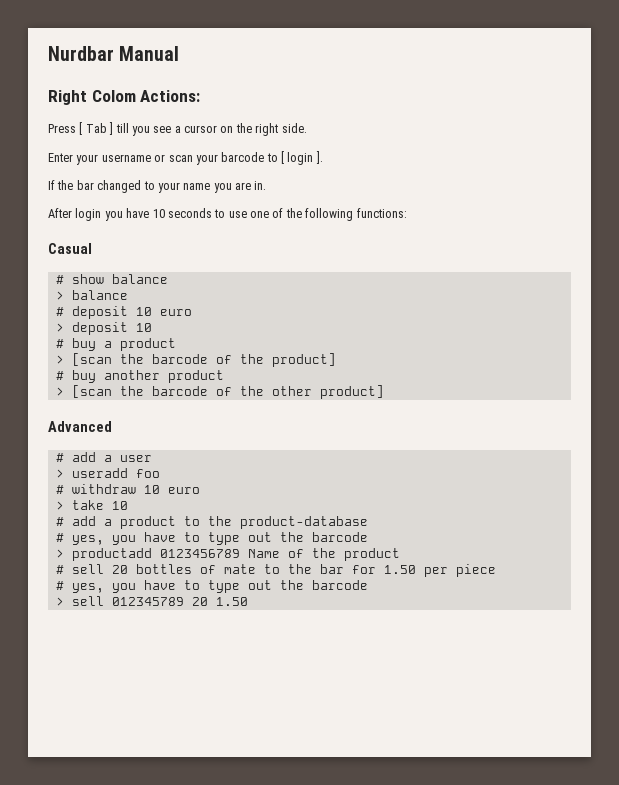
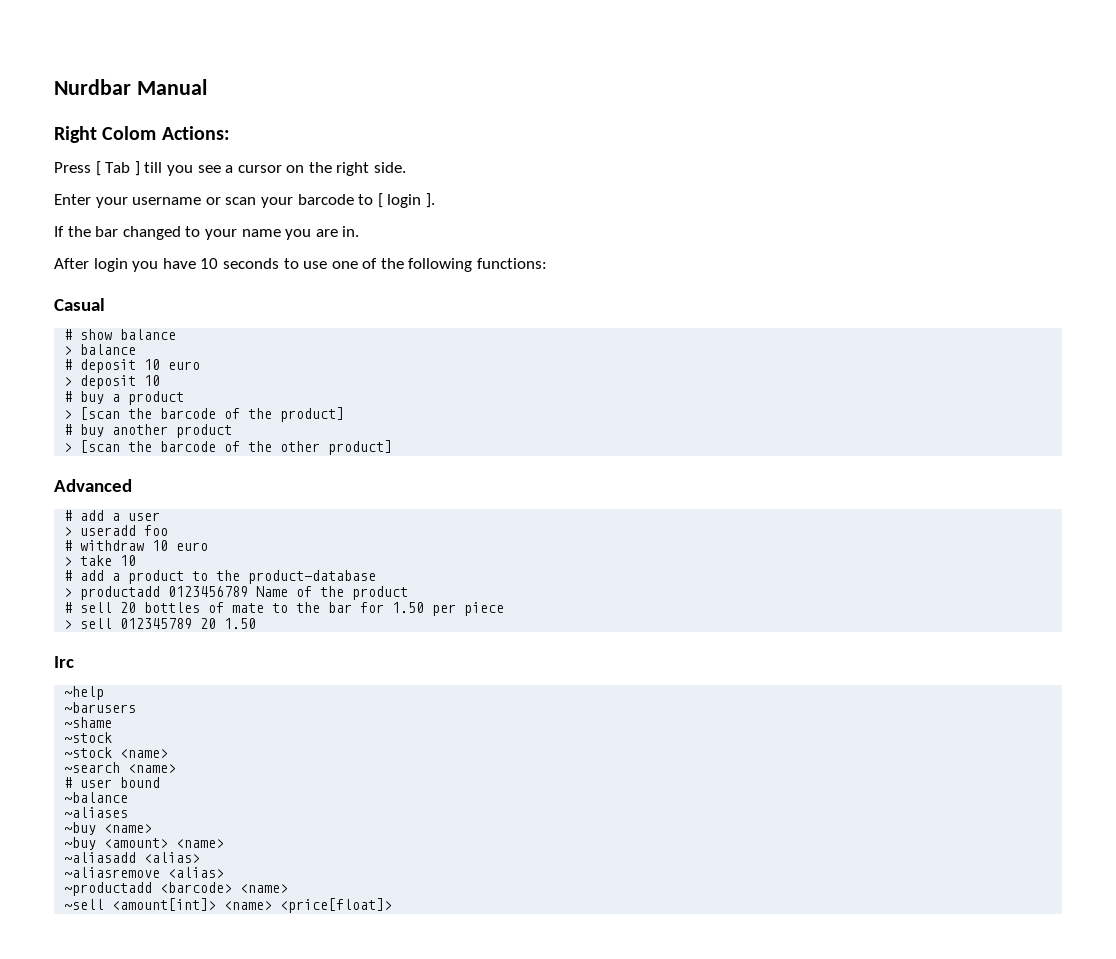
[55,532,368,545] // # yes, you have to type out the barcode -> (377, 577) none
[55,580,368,593] // # yes, you have to type out the barcode -> (505, 609) none
(248, 601) none -> [54,656,74,668] [64,686,105,700] [64,702,137,713] [64,717,113,728] [64,732,113,743] [64,747,169,758] [64,762,177,773] [64,777,161,788] [64,792,129,803] [64,807,129,818] [64,822,153,835] [64,837,225,850] [64,852,201,863] [64,867,225,878] [64,882,289,896] [64,898,393,913] // Irc // ~help // ~barusers // ~shame // ~stock // ~stock <name> // ~search <name> // # user bound // ~balance // ~aliases // ~buy <name> // ~buy <amount> <name> // ~aliasadd <alias> // ~aliasremove <alias> // ~productadd <barcode> <name> // ~sell <amount[int]> <name> <price[float]>

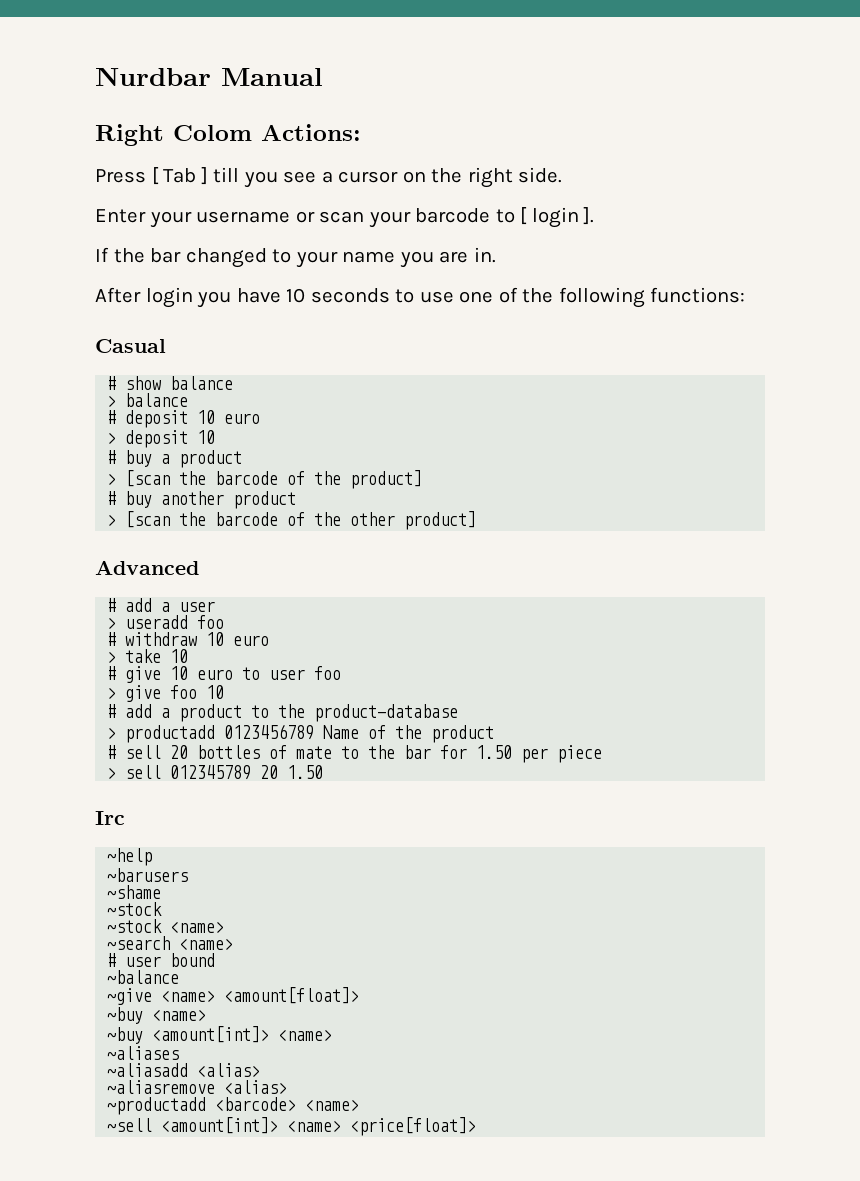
(137, 560) none -> [107,666,342,683] [107,685,225,702] // # give 10 euro to user foo // > give foo 10
[64,807,129,818] ~aliases -> [107,987,360,1005] ~give <name> <amount[float]>
[104,838,225,848] <amount> <name> -> [152,1026,333,1043] [107,1046,180,1060] <amount[int]> <name> // ~aliases

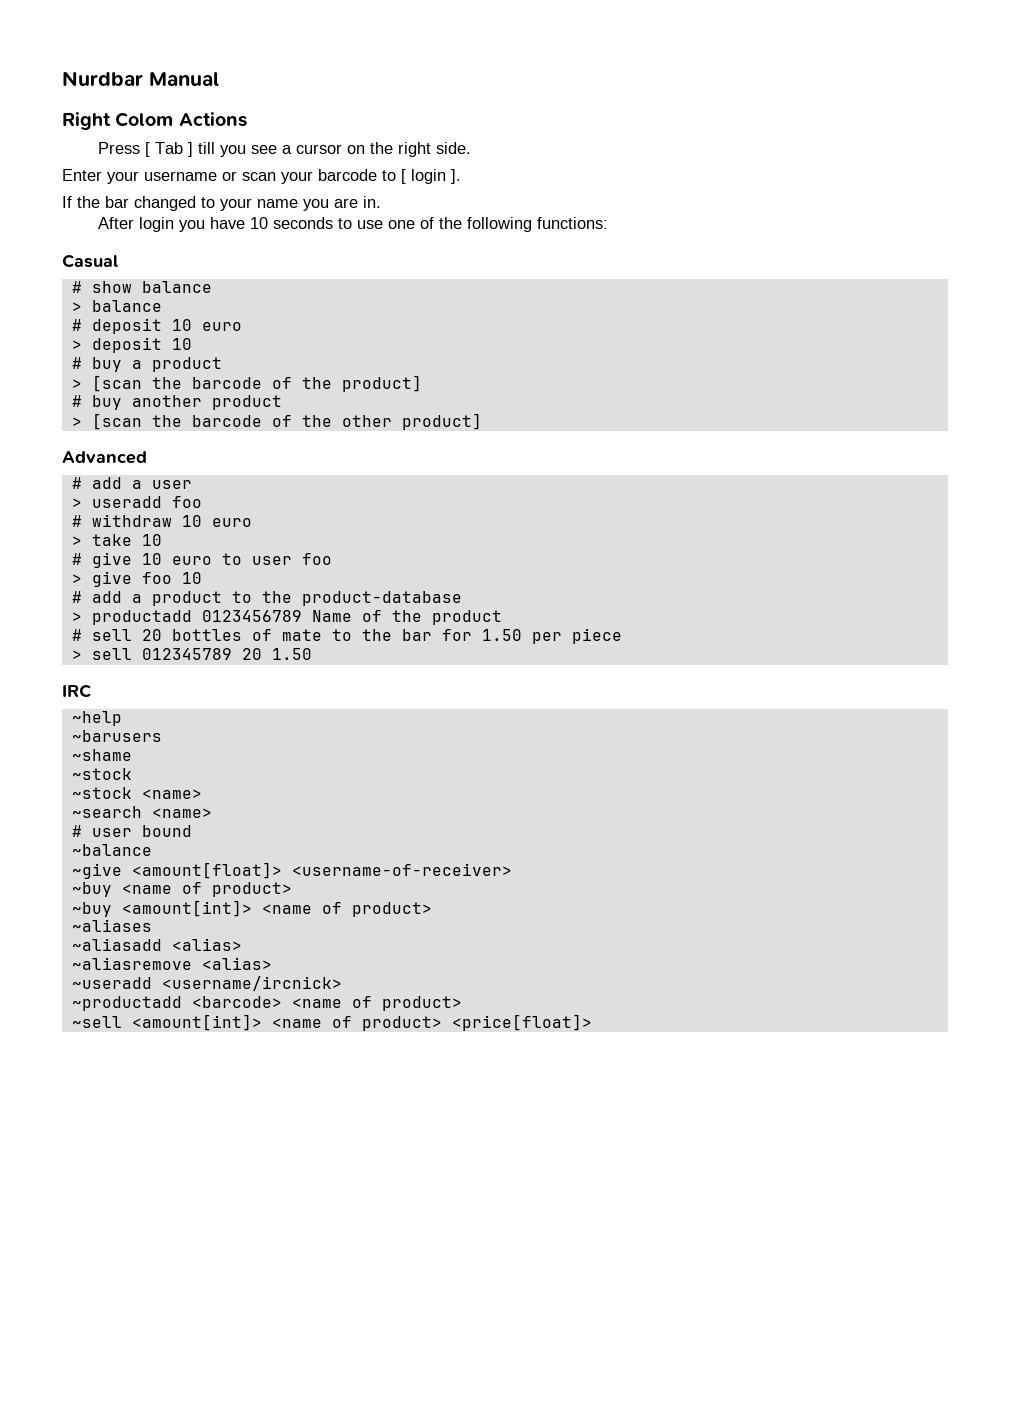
[261,124,361,141] Actions: -> [178,112,247,127] Actions
[95,811,125,825] Irc -> [62,684,92,698] IRC
[161,990,216,1002] <name> -> (122, 871) none
[107,1007,207,1024] // ~buy <name> -> [291,863,512,876] [71,882,292,897] <username-of-receiver> // ~buy <name of product>
[278,1029,333,1041] <name> -> [261,902,432,917] <name of product>
(288, 1087) none -> [71,976,342,991] // ~useradd <username/ircnick>
[305,1099,360,1111] <name> -> [291,996,462,1011] <name of product>
[287,1120,342,1132] <name> -> [271,1016,442,1031] <name of product>

